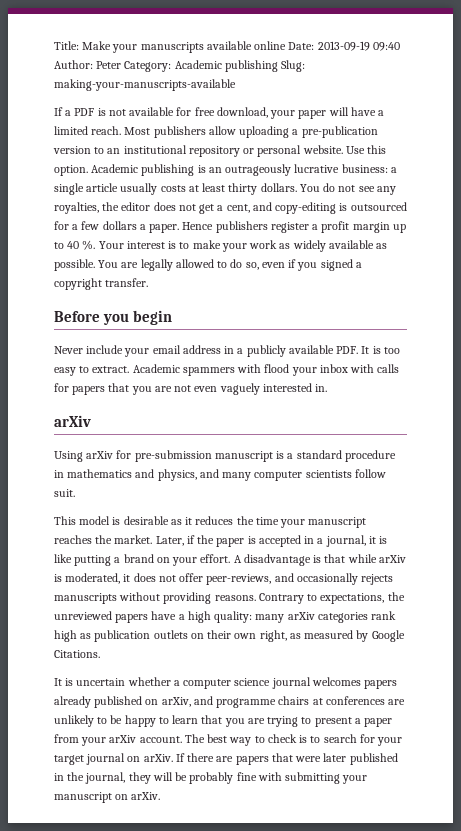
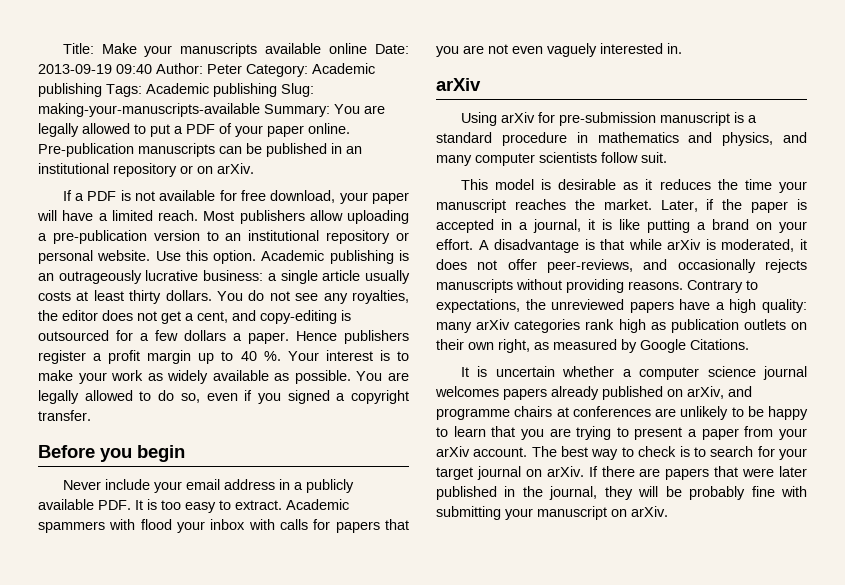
(278, 66) none -> [106,83,277,97] Tags: Academic publishing
(236, 85) none -> [264,104,385,117] [38,123,350,137] [38,143,362,157] [38,163,254,177] Summary: You are legally allowed to put a PDF of your paper online. Pre-publication manuscripts can be published in an institutional repository or on arXiv.

